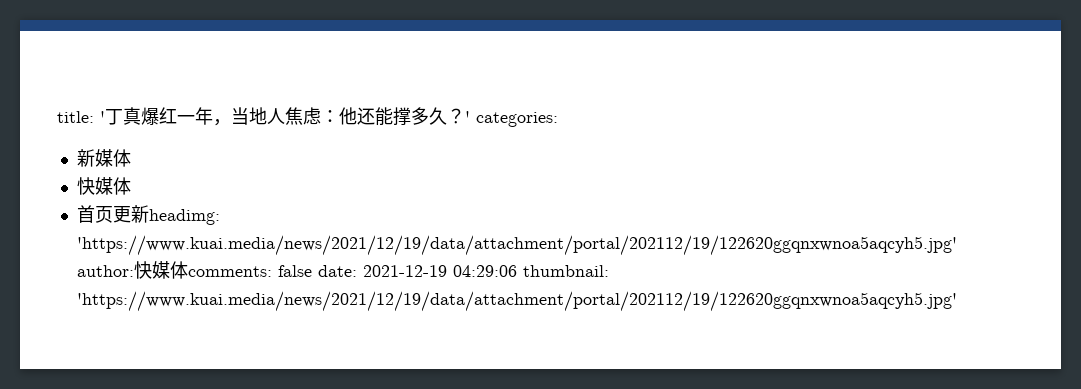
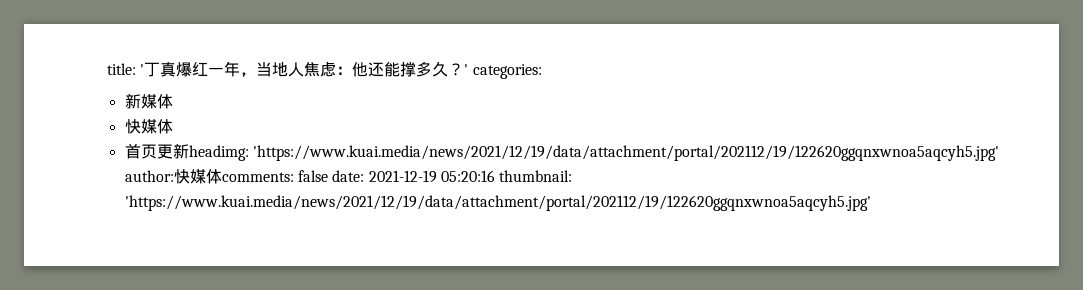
[452,265,517,277] 04:29:06 -> [440,170,495,182] 05:20:16

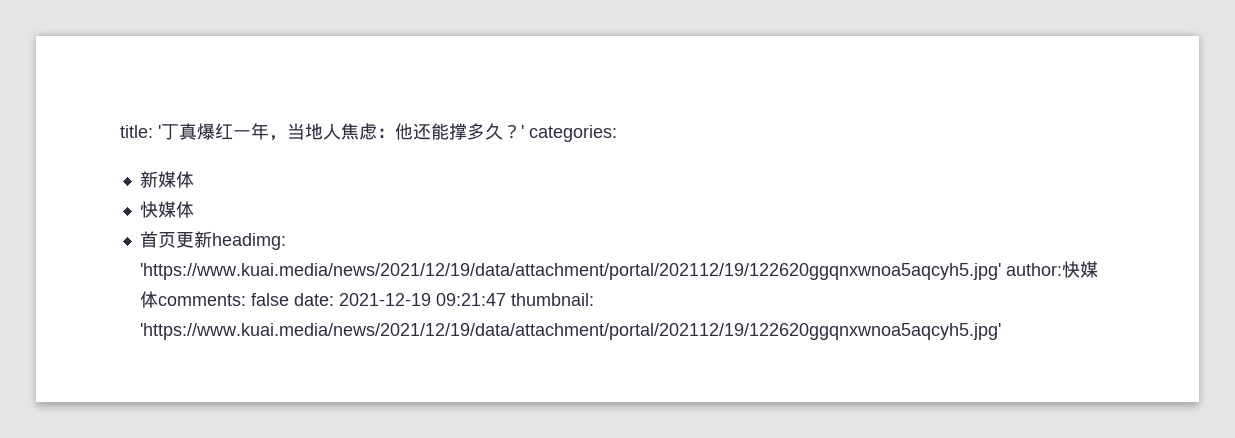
[440,170,495,182] 05:20:16 -> [435,293,506,306] 09:21:47

